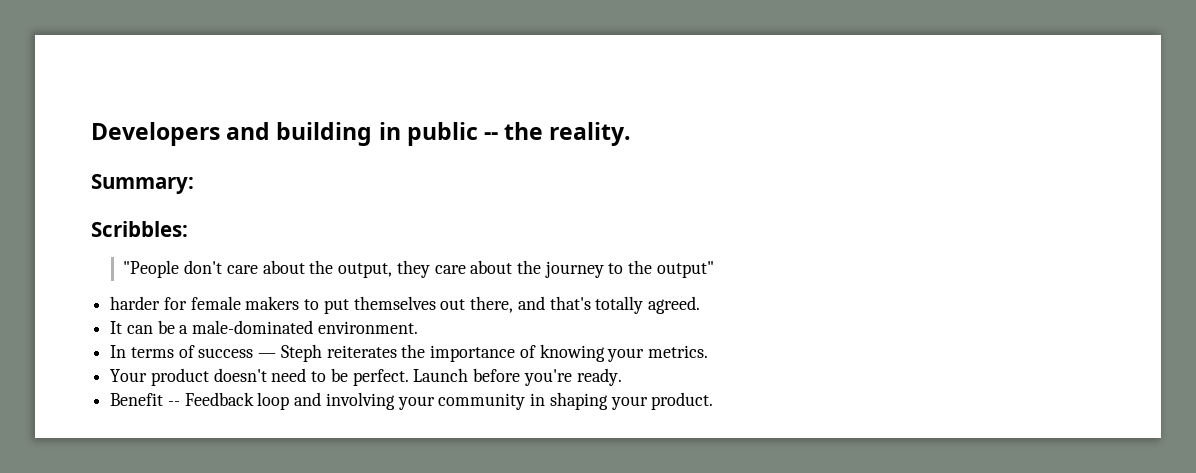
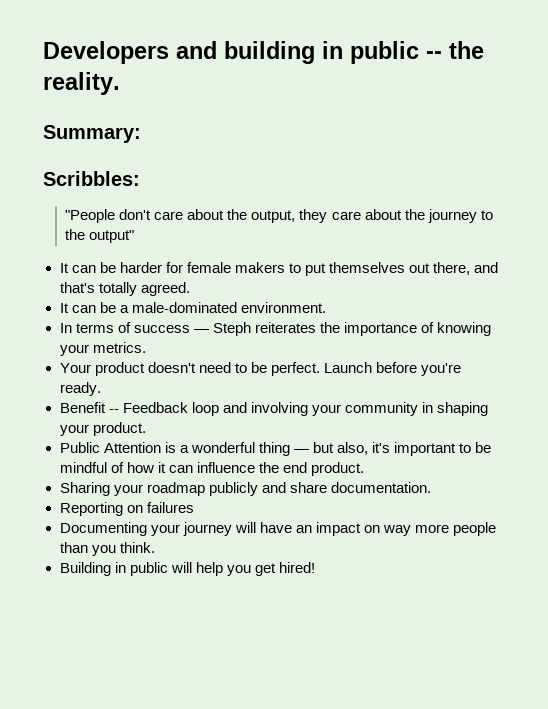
(714, 269) none -> [59,262,116,273] It can be
(714, 401) none -> [59,442,492,456] [59,462,364,476] [59,482,431,496] [59,502,194,516] [59,522,497,536] [59,542,155,556] [59,562,315,576] // Public Attention is a wonderful thing — but also, it's important to be mindful of how it can influence the end product. // Sharing your roadmap publicly and share documentation. // Reporting on failures // Documenting your journey will have an impact on way more people than you think. // Building in public will help you get hired!

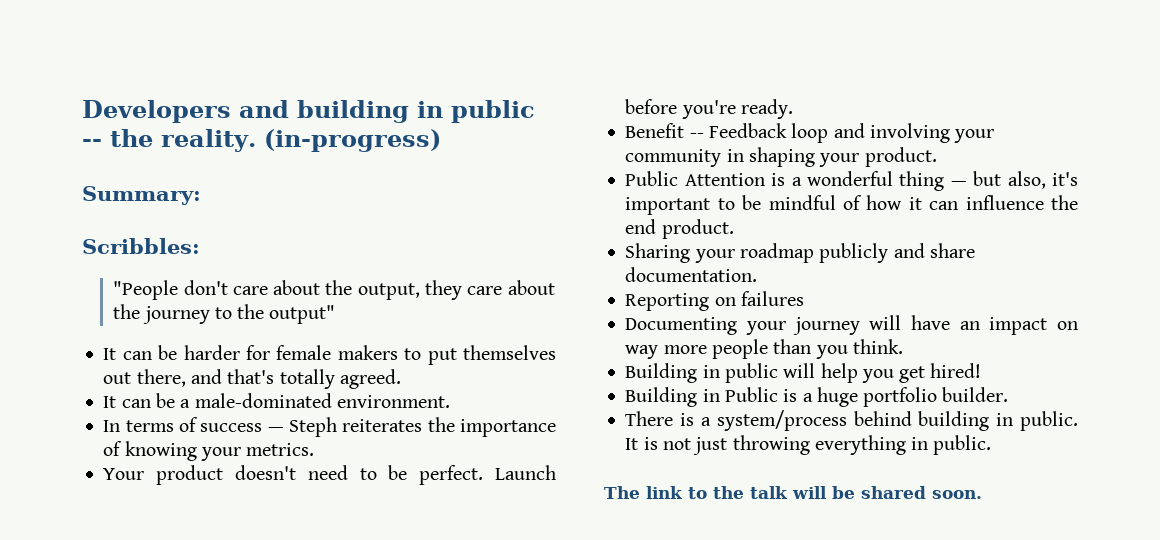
(120, 83) none -> [263,129,441,152] (in-progress)
(315, 567) none -> [625,387,1009,407] [625,410,1078,431] [625,435,992,455] [604,486,982,499] // Building in Public is a huge portfolio builder. // There is a system/process behind building in public. It is not just throwing everything in public. // The link to the talk will be shared soon.

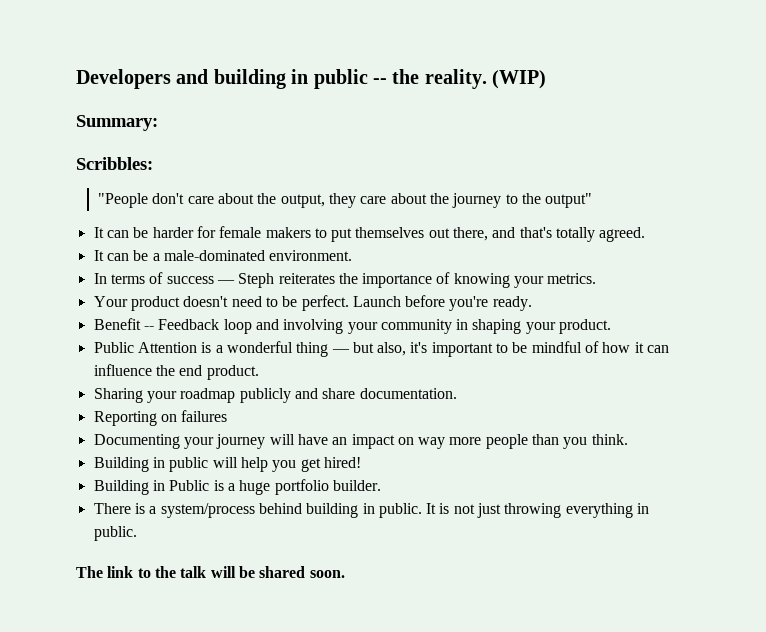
[263,129,441,152] (in-progress) -> [492,70,547,89] (WIP)

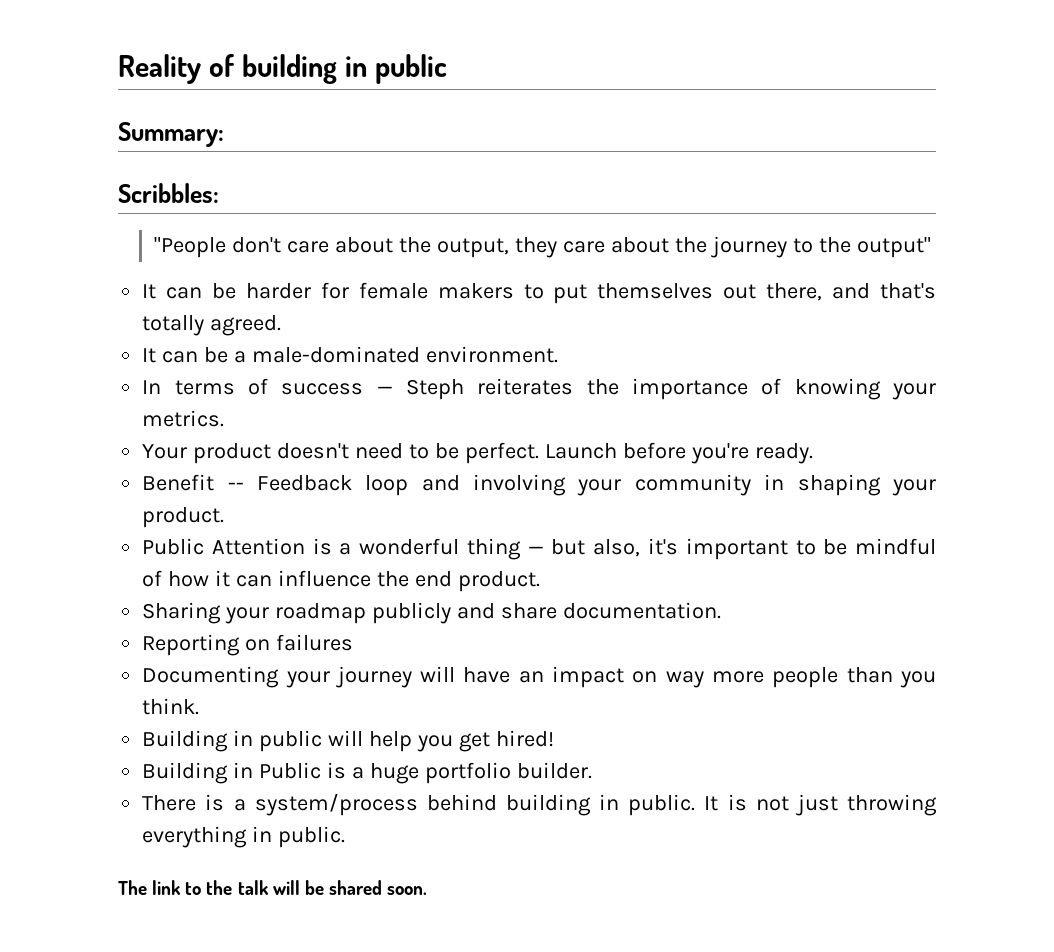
[76,69,209,89] Developers and -> [118,54,234,84] Reality of
[373,69,547,89] -- the reality. (WIP) -> (447, 69) none

